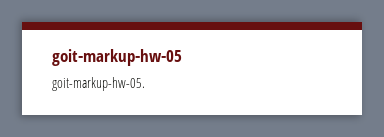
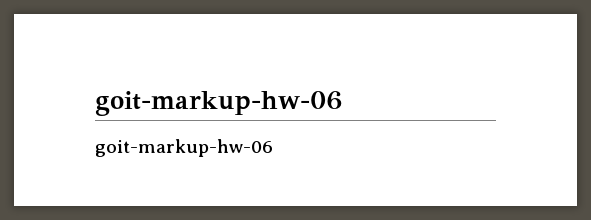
[52,49,182,66] [52,77,145,91] goit-markup-hw-05 // goit-markup-hw-05. -> [95,91,343,116] [95,139,273,157] goit-markup-hw-06 // goit-markup-hw-06

